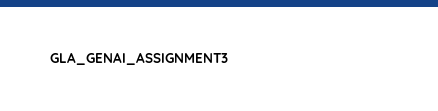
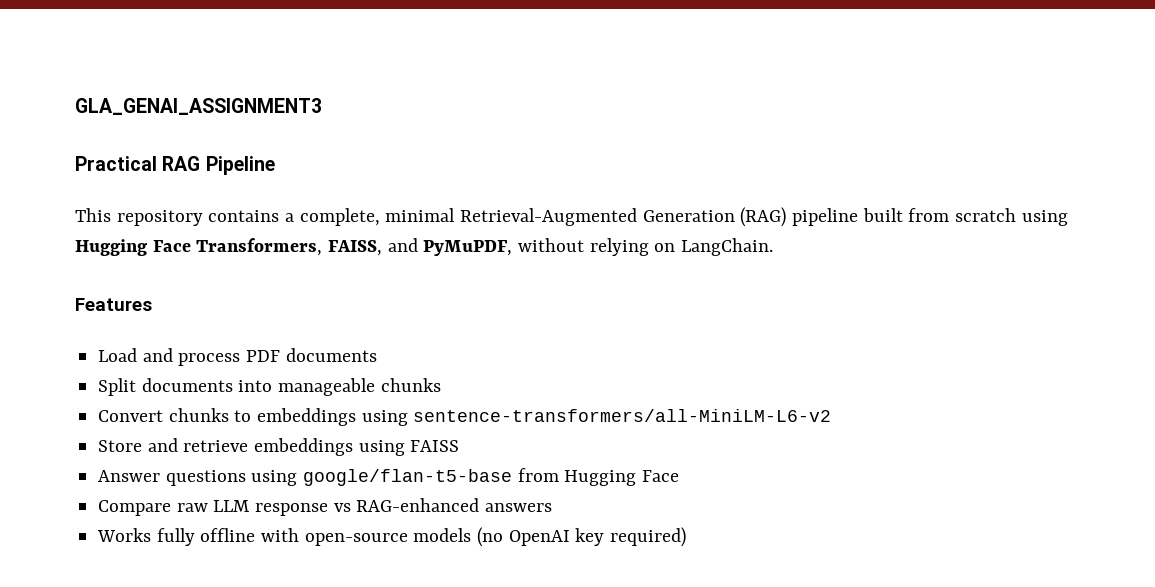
(228, 58) none -> [75,156,275,175] [75,207,1068,227] [75,238,774,256] [75,298,152,311] [98,348,377,366] [98,378,441,396] [98,408,832,426] [98,438,460,456] [98,468,680,486] [98,498,553,516] [97,527,687,547] // Practical RAG Pipeline // This repository contains a complete, minimal Retrieval-Augmented Generation (RAG) pipeline built from scratch using Hugging Face Transformers, FAISS, and PyMuPDF, without relying on LangChain. // Features // Load and process PDF documents // Split documents into manageable chunks // Convert chunks to embeddings using sentence-transformers/all-MiniLM-L6-v2 // Store and retrieve embeddings using FAISS // Answer questions using google/flan-t5-base from Hugging Face // Compare raw LLM response vs RAG-enhanced answers // Works fully offline with open-source models (no OpenAI key required)

